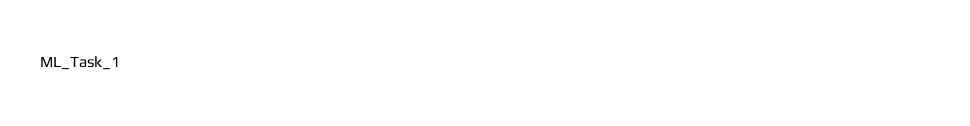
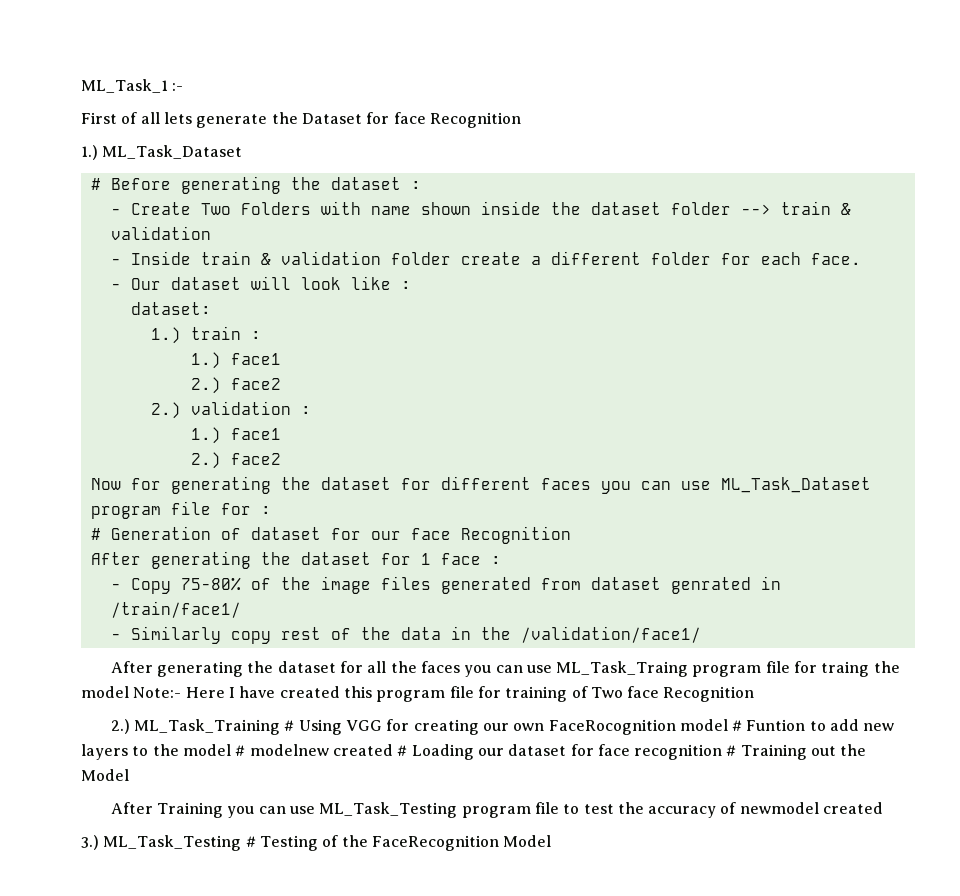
(120, 63) none -> [172,83,184,91] [81,112,521,128] [81,145,243,160] [90,176,421,194] [110,201,851,215] [110,226,211,240] [110,251,861,265] [110,276,411,290] [130,302,211,315] [150,326,261,344] [190,352,281,369] [190,377,281,394] [150,401,311,419] [190,427,281,444] [190,452,281,469] [90,476,871,494] [90,501,271,519] [90,526,571,544] [90,551,501,569] [110,576,781,594] [110,601,241,618] [110,626,701,644] [110,661,900,677] [81,686,755,702] [110,719,895,735] [81,744,867,760] [81,769,129,781] [110,802,884,818] [81,835,552,851] :- // First of all lets generate the Dataset for face Recognition // 1.) ML_Task_Dataset // # Before generating the dataset : // - Create Two Folders with name shown inside the dataset folder --> train & validation // - Inside train & validation folder create a different folder for each face. // - Our dataset will look like : // dataset: // 1.) train : // 1.) face1 // 2.) face2 // 2.) validation : // 1.) face1 // 2.) face2 // Now for generating the dataset for different faces you can use ML_Task_Dataset program file for : // # Generation of dataset for our face Recognition // After generating the dataset for 1 face : // - Copy 75-80% of the image files generated from dataset genrated in /train/face1/ // - Similarly copy rest of the data in the /validation/face1/ // After generating the dataset for all the faces you can use ML_Task_Traing program file for traing the model Note:- Here I have created this program file for training of Two face Recognition // 2.) ML_Task_Training # Using VGG for creating our own FaceRocognition model # Funtion to add new layers to the model # modelnew created # Loading our dataset for face recognition # Training out the Model // After Training you can use ML_Task_Testing program file to test the accuracy of newmodel created // 3.) ML_Task_Testing # Testing of the FaceRecognition Model

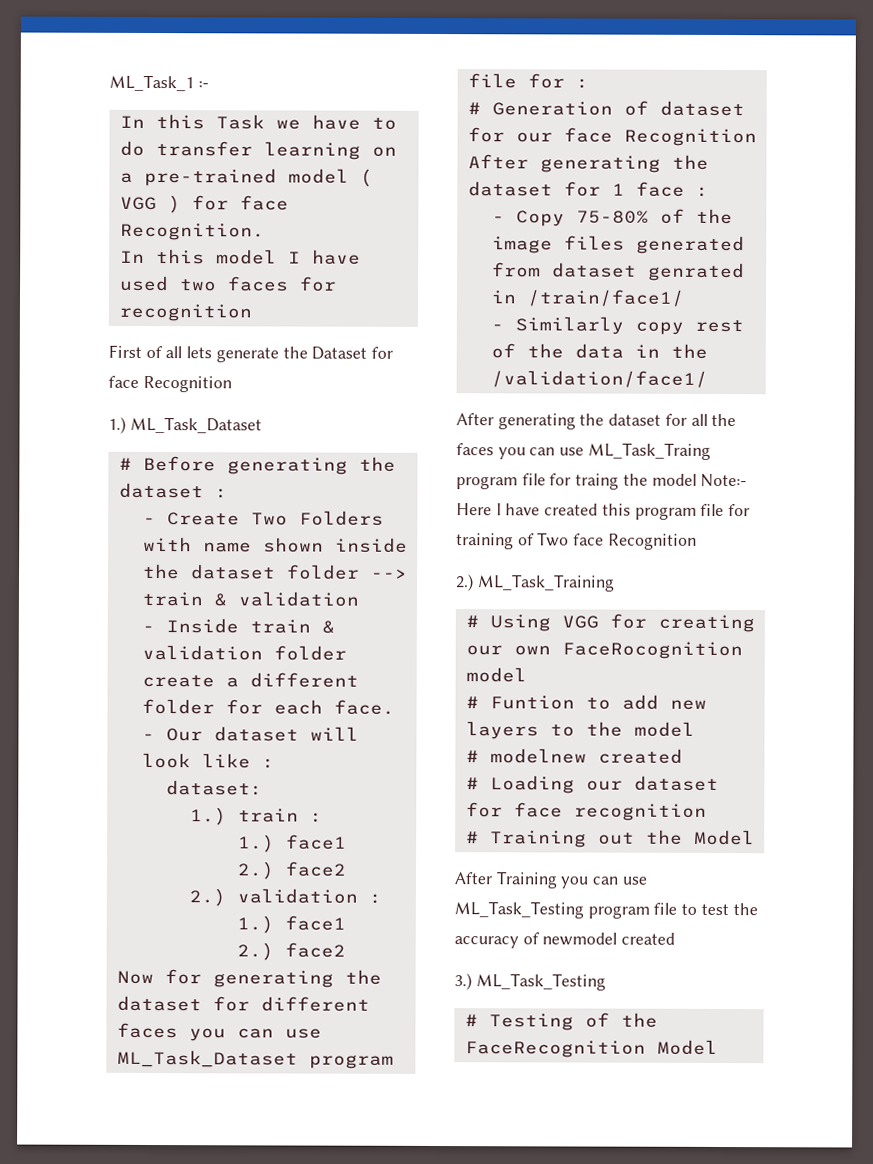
(184, 87) none -> [119,114,397,130] [119,140,397,160] [119,167,373,187] [119,195,289,214] [119,222,265,241] [119,249,361,265] [119,275,337,292] [118,303,252,322] // In this Task we have to do transfer learning on a pre-trained model ( VGG ) for face Recognition. // In this model I have used two faces for recognition
(280, 727) none -> (615, 583) //
(728, 725) none -> (527, 675) //
(231, 750) none -> (695, 729) //
(393, 750) none -> (683, 756) //
(723, 752) none -> (707, 812) //
(242, 843) none -> (606, 982) //

